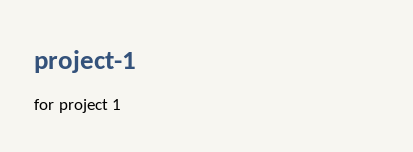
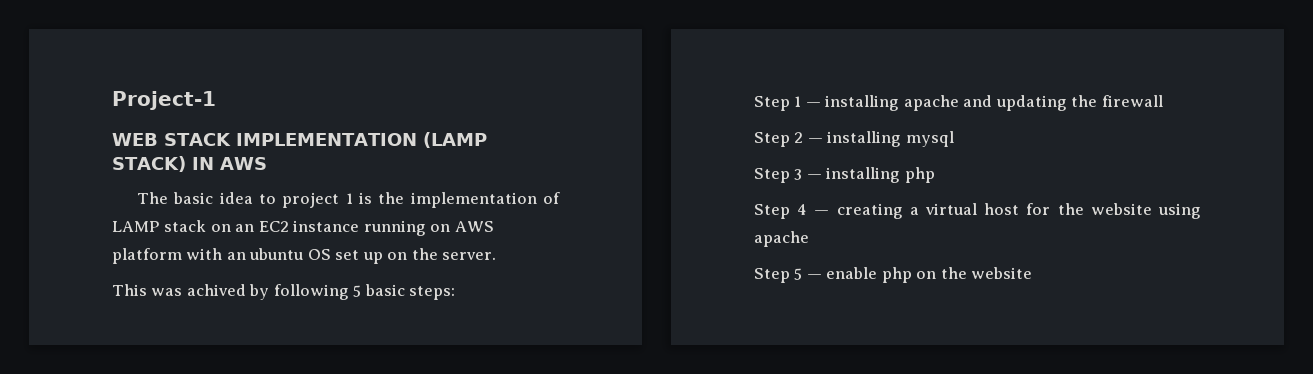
[34,50,136,73] [34,99,122,113] project-1 // for project 1 -> [112,91,216,110] [112,132,487,148] [112,156,267,172] [136,192,560,208] [112,220,494,236] [112,248,497,264] [112,284,456,300] [754,95,1163,111] [754,131,954,147] [754,167,935,183] [754,203,1201,219] [754,231,809,247] [754,267,1033,283] Project-1 // WEB STACK IMPLEMENTATION (LAMP STACK) IN AWS // The basic idea to project 1 is the implementation of LAMP stack on an EC2 instance running on AWS platform with an ubuntu OS set up on the server. // This was achived by following 5 basic steps: // Step 1 — installing apache and updating the firewall // Step 2 — installing mysql // Step 3 — installing php // Step 4 — creating a virtual host for the website using apache // Step 5 — enable php on the website

